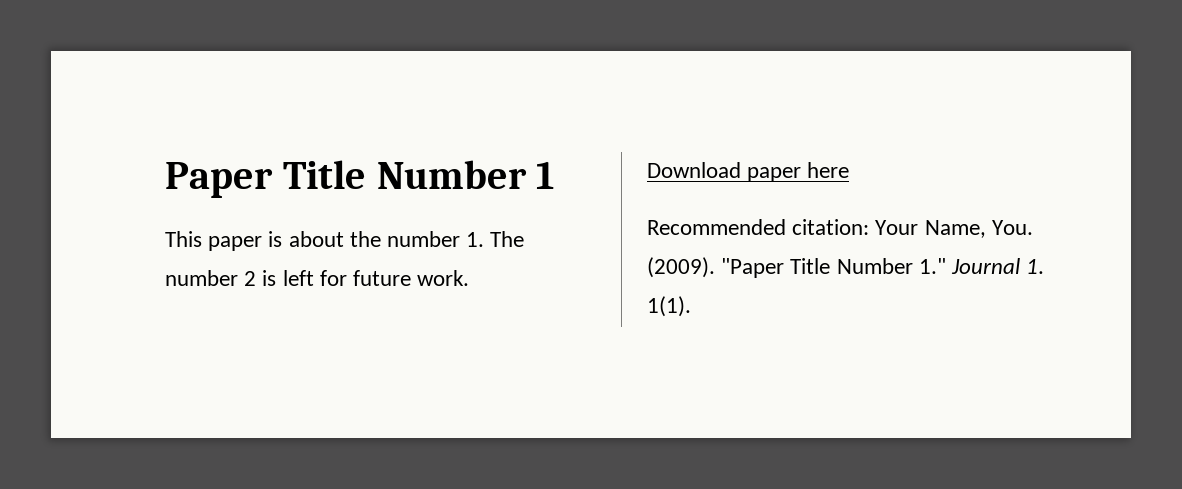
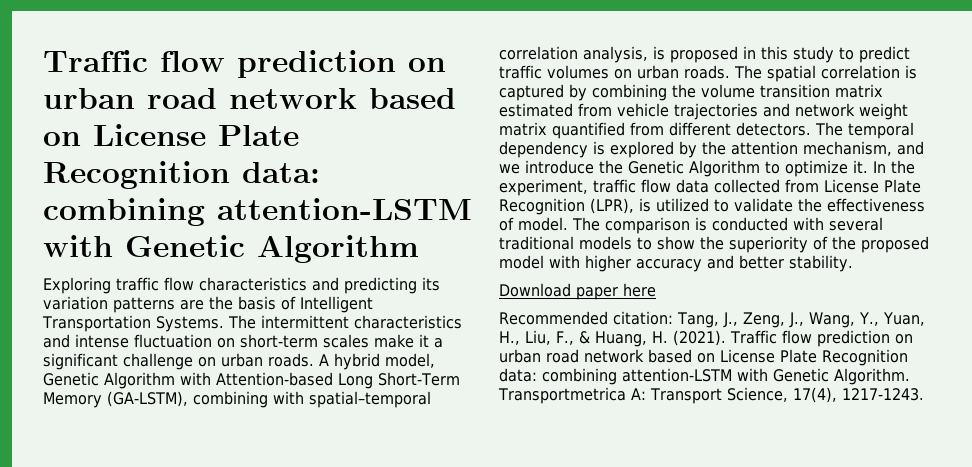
[165,160,555,198] [165,231,525,251] [165,270,470,286] Paper Title Number 1 // This paper is about the number 1. The number 2 is left for future work. -> [43,50,446,78] [43,88,456,109] [43,124,299,146] [43,161,320,189] [43,198,472,226] [43,235,419,263] [43,277,440,294] [43,296,373,313] [42,315,462,332] [43,334,443,348] [43,353,435,370] [43,372,460,389] [43,391,431,408] [499,46,910,63] [499,65,917,82] [499,84,883,101] [499,103,908,120] [499,122,914,139] [499,141,924,158] [499,160,915,177] [499,179,921,196] [499,198,925,215] [499,217,883,234] [499,236,929,253] [499,255,853,272] Traffic flow prediction on urban road network based on License Plate Recognition data: combining attention-LSTM with Genetic Algorithm // Exploring traffic flow characteristics and predicting its variation patterns are the basis of Intelligent Transportation Systems. The intermittent characteristics and intense fluctuation on short-term scales make it a significant challenge on urban roads. A hybrid model, Genetic Algorithm with Attention-based Long Short-Term Memory (GA-LSTM), combining with spatial–temporal correlation analysis, is proposed in this study to predict traffic volumes on urban roads. The spatial correlation is captured by combining the volume transition matrix estimated from vehicle trajectories and network weight matrix quantified from different detectors. The temporal dependency is explored by the attention mechanism, and we introduce the Genetic Algorithm to optimize it. In the experiment, traffic flow data collected from License Plate Recognition (LPR), is utilized to validate the effectiveness of model. The comparison is conducted with several traditional models to show the superiority of the proposed model with higher accuracy and better stability.
[875,220,1033,238] [647,257,1045,278] [647,296,691,317] Your Name, You. (2009). "Paper Title Number 1." Journal 1. 1(1). -> [677,312,925,328] [499,330,913,347] [499,349,908,366] [499,368,910,385] [498,387,924,404] Tang, J., Zeng, J., Wang, Y., Yuan, H., Liu, F., & Huang, H. (2021). Traffic flow prediction on urban road network based on License Plate Recognition data: combining attention-LSTM with Genetic Algorithm. Transportmetrica A: Transport Science, 17(4), 1217-1243.

